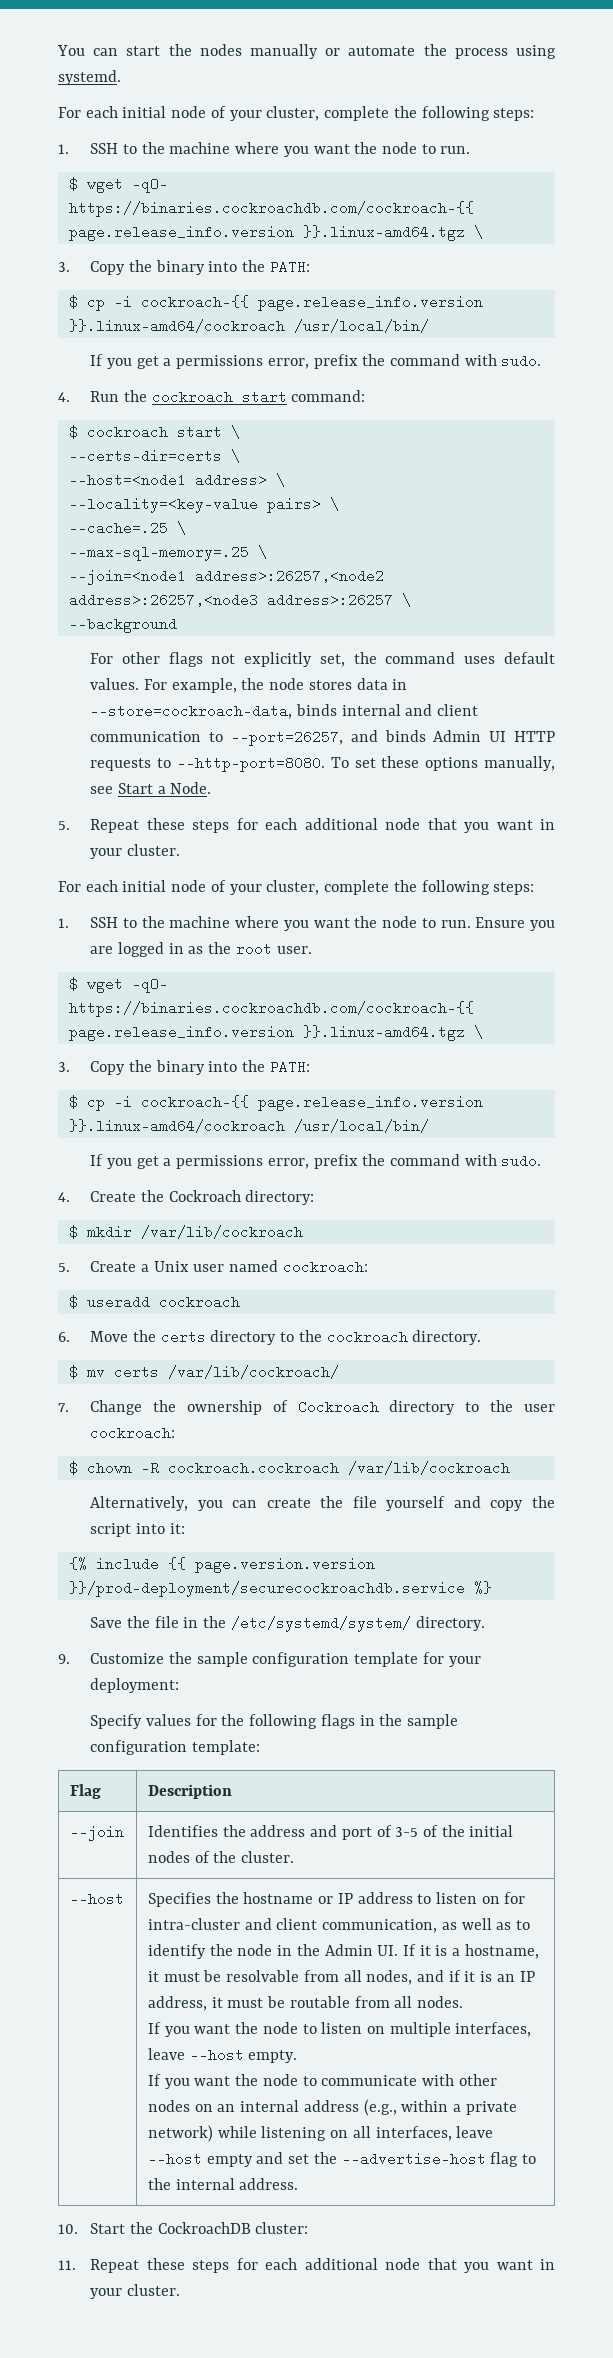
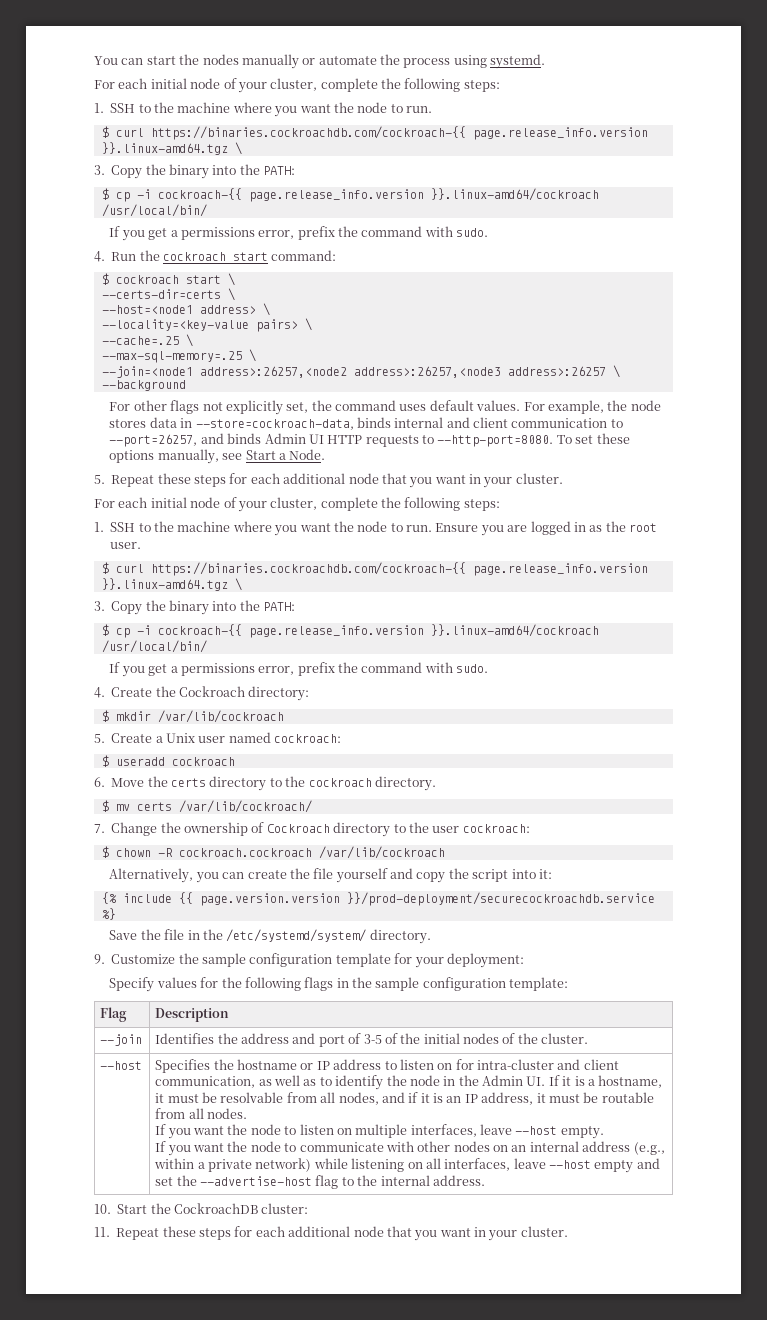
[86,177,168,193] wget -qO- -> [115,128,144,137] curl
[86,977,168,993] wget -qO- -> [115,564,144,573] curl

